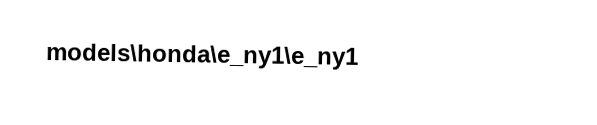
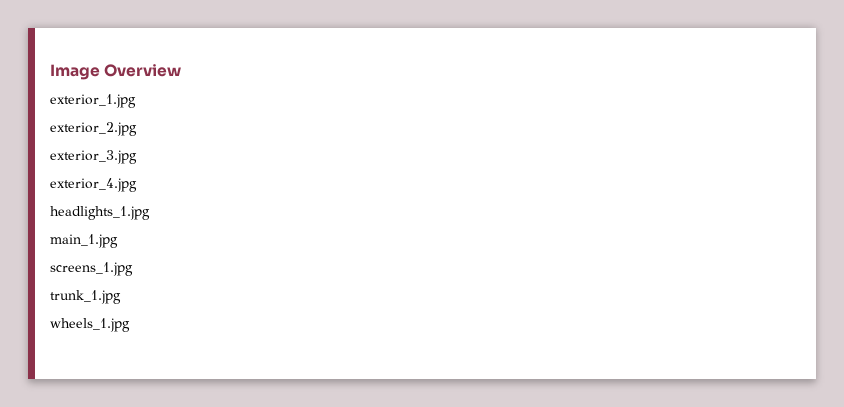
[45,42,359,70] models\honda\e_ny1\e_ny1 -> [50,64,182,80] [50,94,136,108] [50,122,137,136] [50,150,137,164] [50,178,137,192] [50,206,150,220] [50,234,118,248] [50,262,133,276] [50,290,121,304] [50,318,130,332] Image Overview // exterior_1.jpg // exterior_2.jpg // exterior_3.jpg // exterior_4.jpg // headlights_1.jpg // main_1.jpg // screens_1.jpg // trunk_1.jpg // wheels_1.jpg

